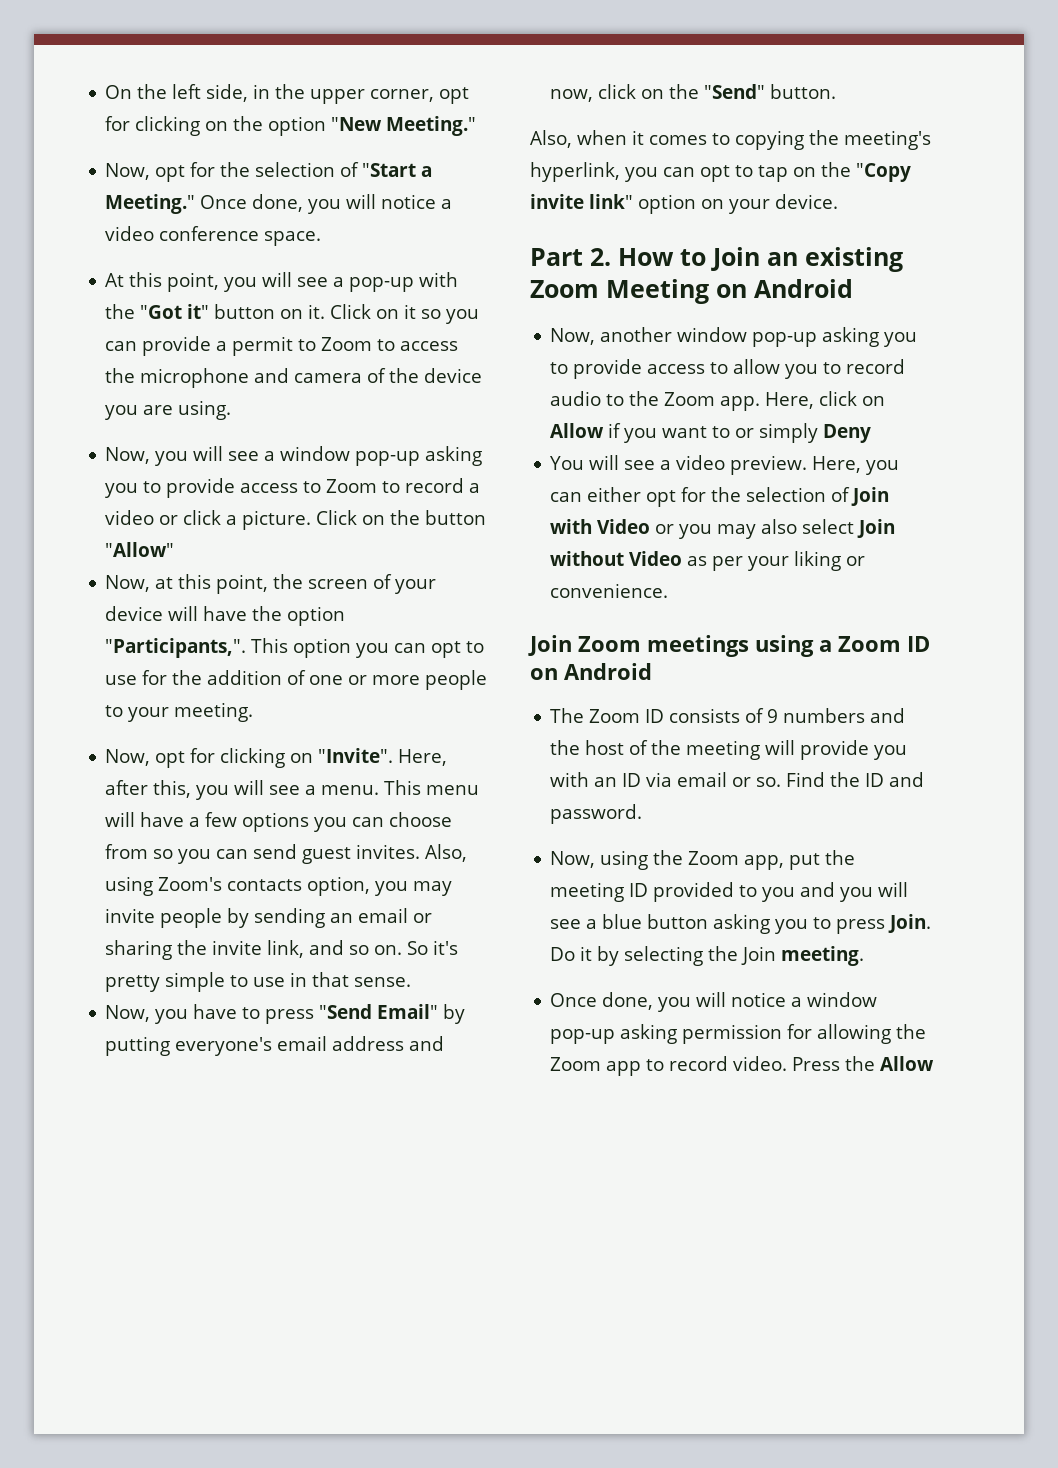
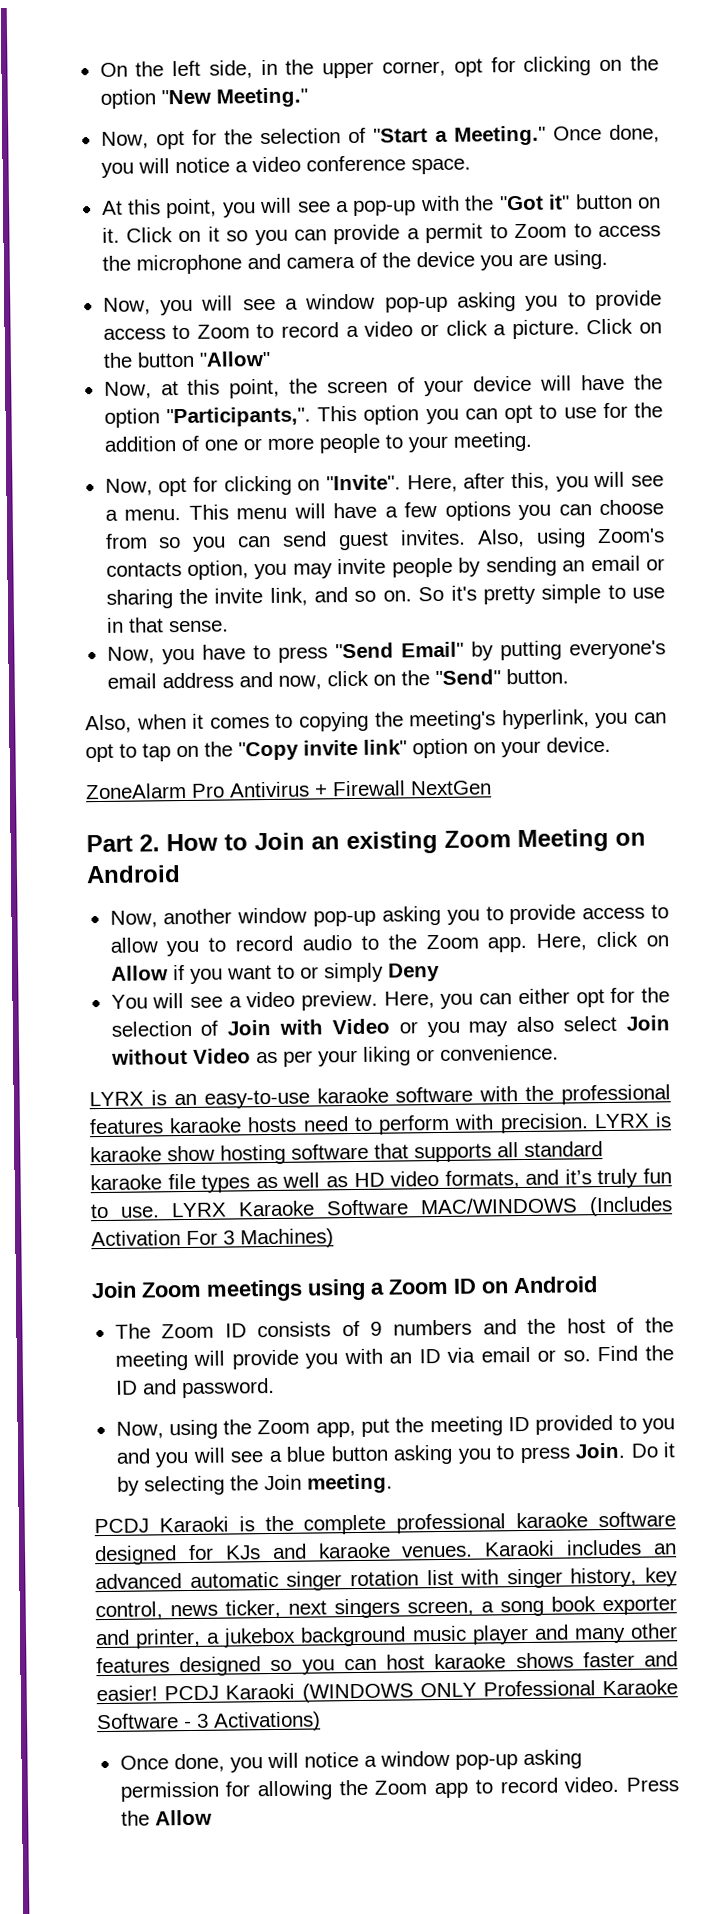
(838, 201) none -> [85,780,492,800] // ZoneAlarm Pro Antivirus + Firewall NextGen
(669, 590) none -> [89,1084,671,1109] [89,1112,672,1135] [90,1141,603,1165] [90,1168,672,1193] [90,1196,673,1219] [91,1228,334,1249] // LYRX is an easy-to-use karaoke software with the professional features karaoke hosts need to perform with precision. LYRX is karaoke show hosting software that supports all standard karaoke file types as well as HD video formats, and it’s truly fun to use. LYRX Karaoke Software MAC/WINDOWS (Includes Activation For 3 Machines)
(865, 956) none -> [94,1511,676,1535] [94,1539,677,1566] [95,1567,678,1591] [95,1596,677,1621] [95,1623,678,1649] [96,1651,678,1677] [96,1679,678,1703] [96,1711,321,1732] // PCDJ Karaoki is the complete professional karaoke software designed for KJs and karaoke venues. Karaoki includes an advanced automatic singer rotation list with singer history, key control, news ticker, next singers screen, a song book exporter and printer, a jukebox background music player and many other features designed so you can host karaoke shows faster and easier! PCDJ Karaoki (WINDOWS ONLY Professional Karaoke Software - 3 Activations)

